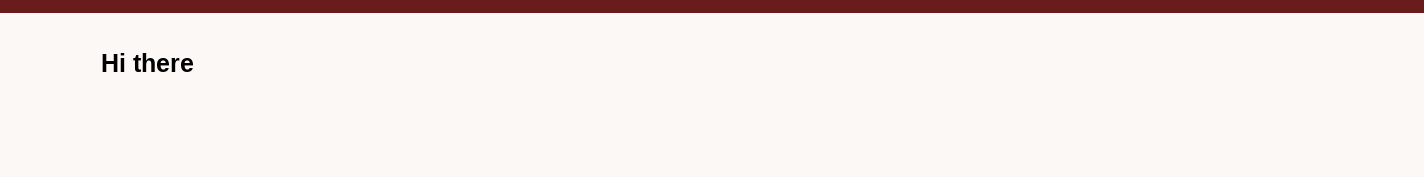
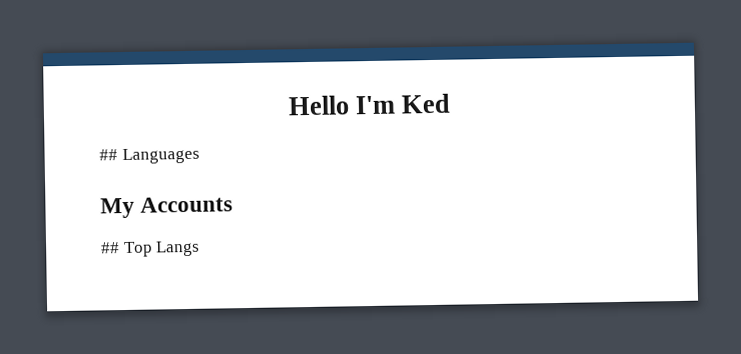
[101,53,194,72] Hi there -> [287,93,451,116] [99,147,200,165] [100,196,234,219] [101,240,201,258] Hello I'm Ked // ## Languages // My Accounts // ## Top Langs

